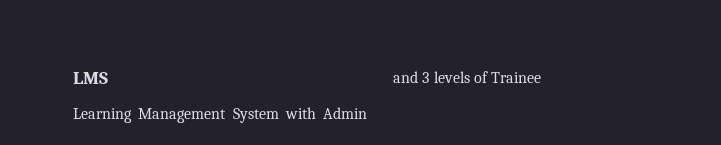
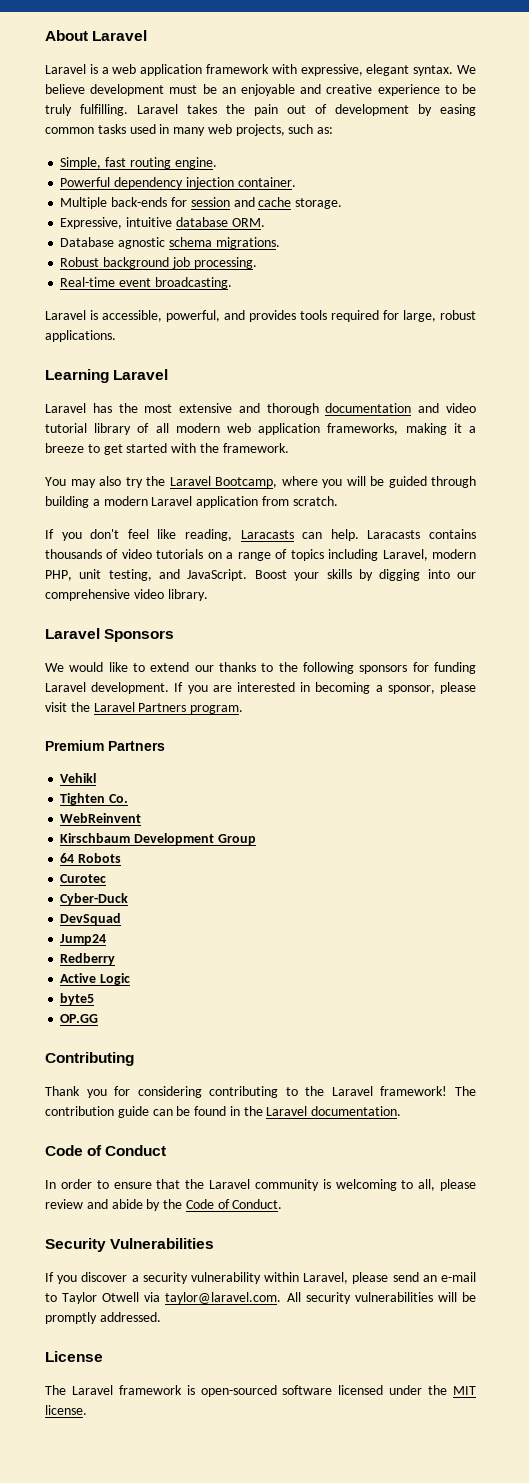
[73,72,108,84] [73,107,367,123] [393,71,542,83] LMS // Learning Management System with Admin and 3 levels of Trainee -> [45,30,148,41] [45,64,477,76] [45,84,476,96] [45,104,476,116] [45,124,334,136] [60,157,217,169] [60,177,296,189] [60,197,343,209] [60,217,265,229] [60,237,280,249] [60,257,257,269] [60,277,232,289] [45,310,476,322] [45,330,116,342] [45,369,169,383] [45,403,476,415] [45,423,476,435] [45,443,289,455] [45,476,476,488] [45,496,338,508] [45,529,477,541] [45,549,476,561] [45,569,477,581] [45,589,208,601] [45,628,175,642] [45,662,476,674] [45,682,476,694] [45,702,244,714] [45,740,165,751] [60,773,97,783] [60,793,129,805] [60,813,142,823] [60,833,256,845] [60,853,122,863] [60,874,107,883] [60,893,129,905] [60,913,122,925] [60,934,107,945] [60,953,116,965] [60,973,131,985] [60,993,95,1005] [60,1014,99,1023] [45,1052,134,1066] [45,1086,476,1098] [45,1106,402,1118] [45,1145,167,1156] [45,1179,476,1191] [45,1199,283,1211] [45,1238,215,1252] [45,1272,476,1284] [45,1292,476,1304] [45,1312,161,1324] [45,1351,103,1362] [45,1385,477,1397] [45,1405,87,1415] About Laravel // Laravel is a web application framework with expressive, elegant syntax. We believe development must be an enjoyable and creative experience to be truly fulfilling. Laravel takes the pain out of development by easing common tasks used in many web projects, such as: // Simple, fast routing engine. // Powerful dependency injection container. // Multiple back-ends for session and cache storage. // Expressive, intuitive database ORM. // Database agnostic schema migrations. // Robust background job processing. // Real-time event broadcasting. // Laravel is accessible, powerful, and provides tools required for large, robust applications. // Learning Laravel // Laravel has the most extensive and thorough documentation and video tutorial library of all modern web application frameworks, making it a breeze to get started with the framework. // You may also try the Laravel Bootcamp, where you will be guided through building a modern Laravel application from scratch. // If you don't feel like reading, Laracasts can help. Laracasts contains thousands of video tutorials on a range of topics including Laravel, modern PHP, unit testing, and JavaScript. Boost your skills by digging into our comprehensive video library. // Laravel Sponsors // We would like to extend our thanks to the following sponsors for funding Laravel development. If you are interested in becoming a sponsor, please visit the Laravel Partners program. // Premium Partners // Vehikl // Tighten Co. // WebReinvent // Kirschbaum Development Group // 64 Robots // Curotec // Cyber-Duck // DevSquad // Jump24 // Redberry // Active Logic // byte5 // OP.GG // Contributing // Thank you for considering contributing to the Laravel framework! The contribution guide can be found in the Laravel documentation. // Code of Conduct // In order to ensure that the Laravel community is welcoming to all, please review and abide by the Code of Conduct. // Security Vulnerabilities // If you discover a security vulnerability within Laravel, please send an e-mail to Taylor Otwell via taylor@laravel.com. All security vulnerabilities will be promptly addressed. // License // The Laravel framework is open-sourced software licensed under the MIT license.

